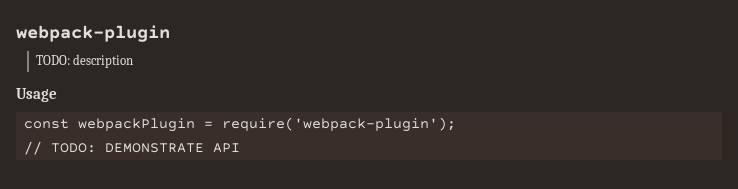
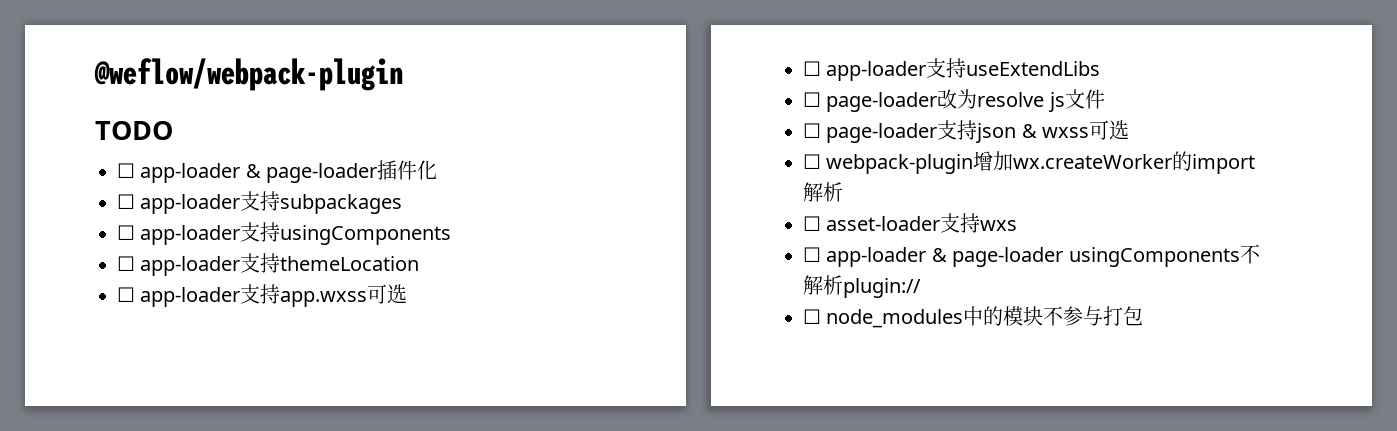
[16,25,170,42] [35,54,134,68] [16,88,57,102] [23,117,456,132] [23,141,240,155] webpack-plugin // TODO: description // Usage // const webpackPlugin = require('webpack-plugin'); // // TODO: DEMONSTRATE API -> [94,58,403,91] [95,121,173,140] [117,160,438,183] [117,191,403,214] [117,222,452,245] [117,253,420,276] [117,284,408,307] [803,58,1101,81] [803,89,1105,112] [803,120,1130,143] [803,151,1256,174] [803,182,843,202] [803,213,1018,233] [803,244,1260,267] [803,275,921,298] [803,306,1144,328] @weflow/webpack-plugin // TODO // ☐ app-loader & page-loader插件化 // ☐ app-loader支持subpackages // ☐ app-loader支持usingComponents // ☐ app-loader支持themeLocation // ☐ app-loader支持app.wxss可选 // ☐ app-loader支持useExtendLibs // ☐ page-loader改为resolve js文件 // ☐ page-loader支持json & wxss可选 // ☐ webpack-plugin增加wx.createWorker的import解析 // ☐ asset-loader支持wxs // ☐ app-loader & page-loader usingComponents不解析plugin:// // ☐ node_modules中的模块不参与打包

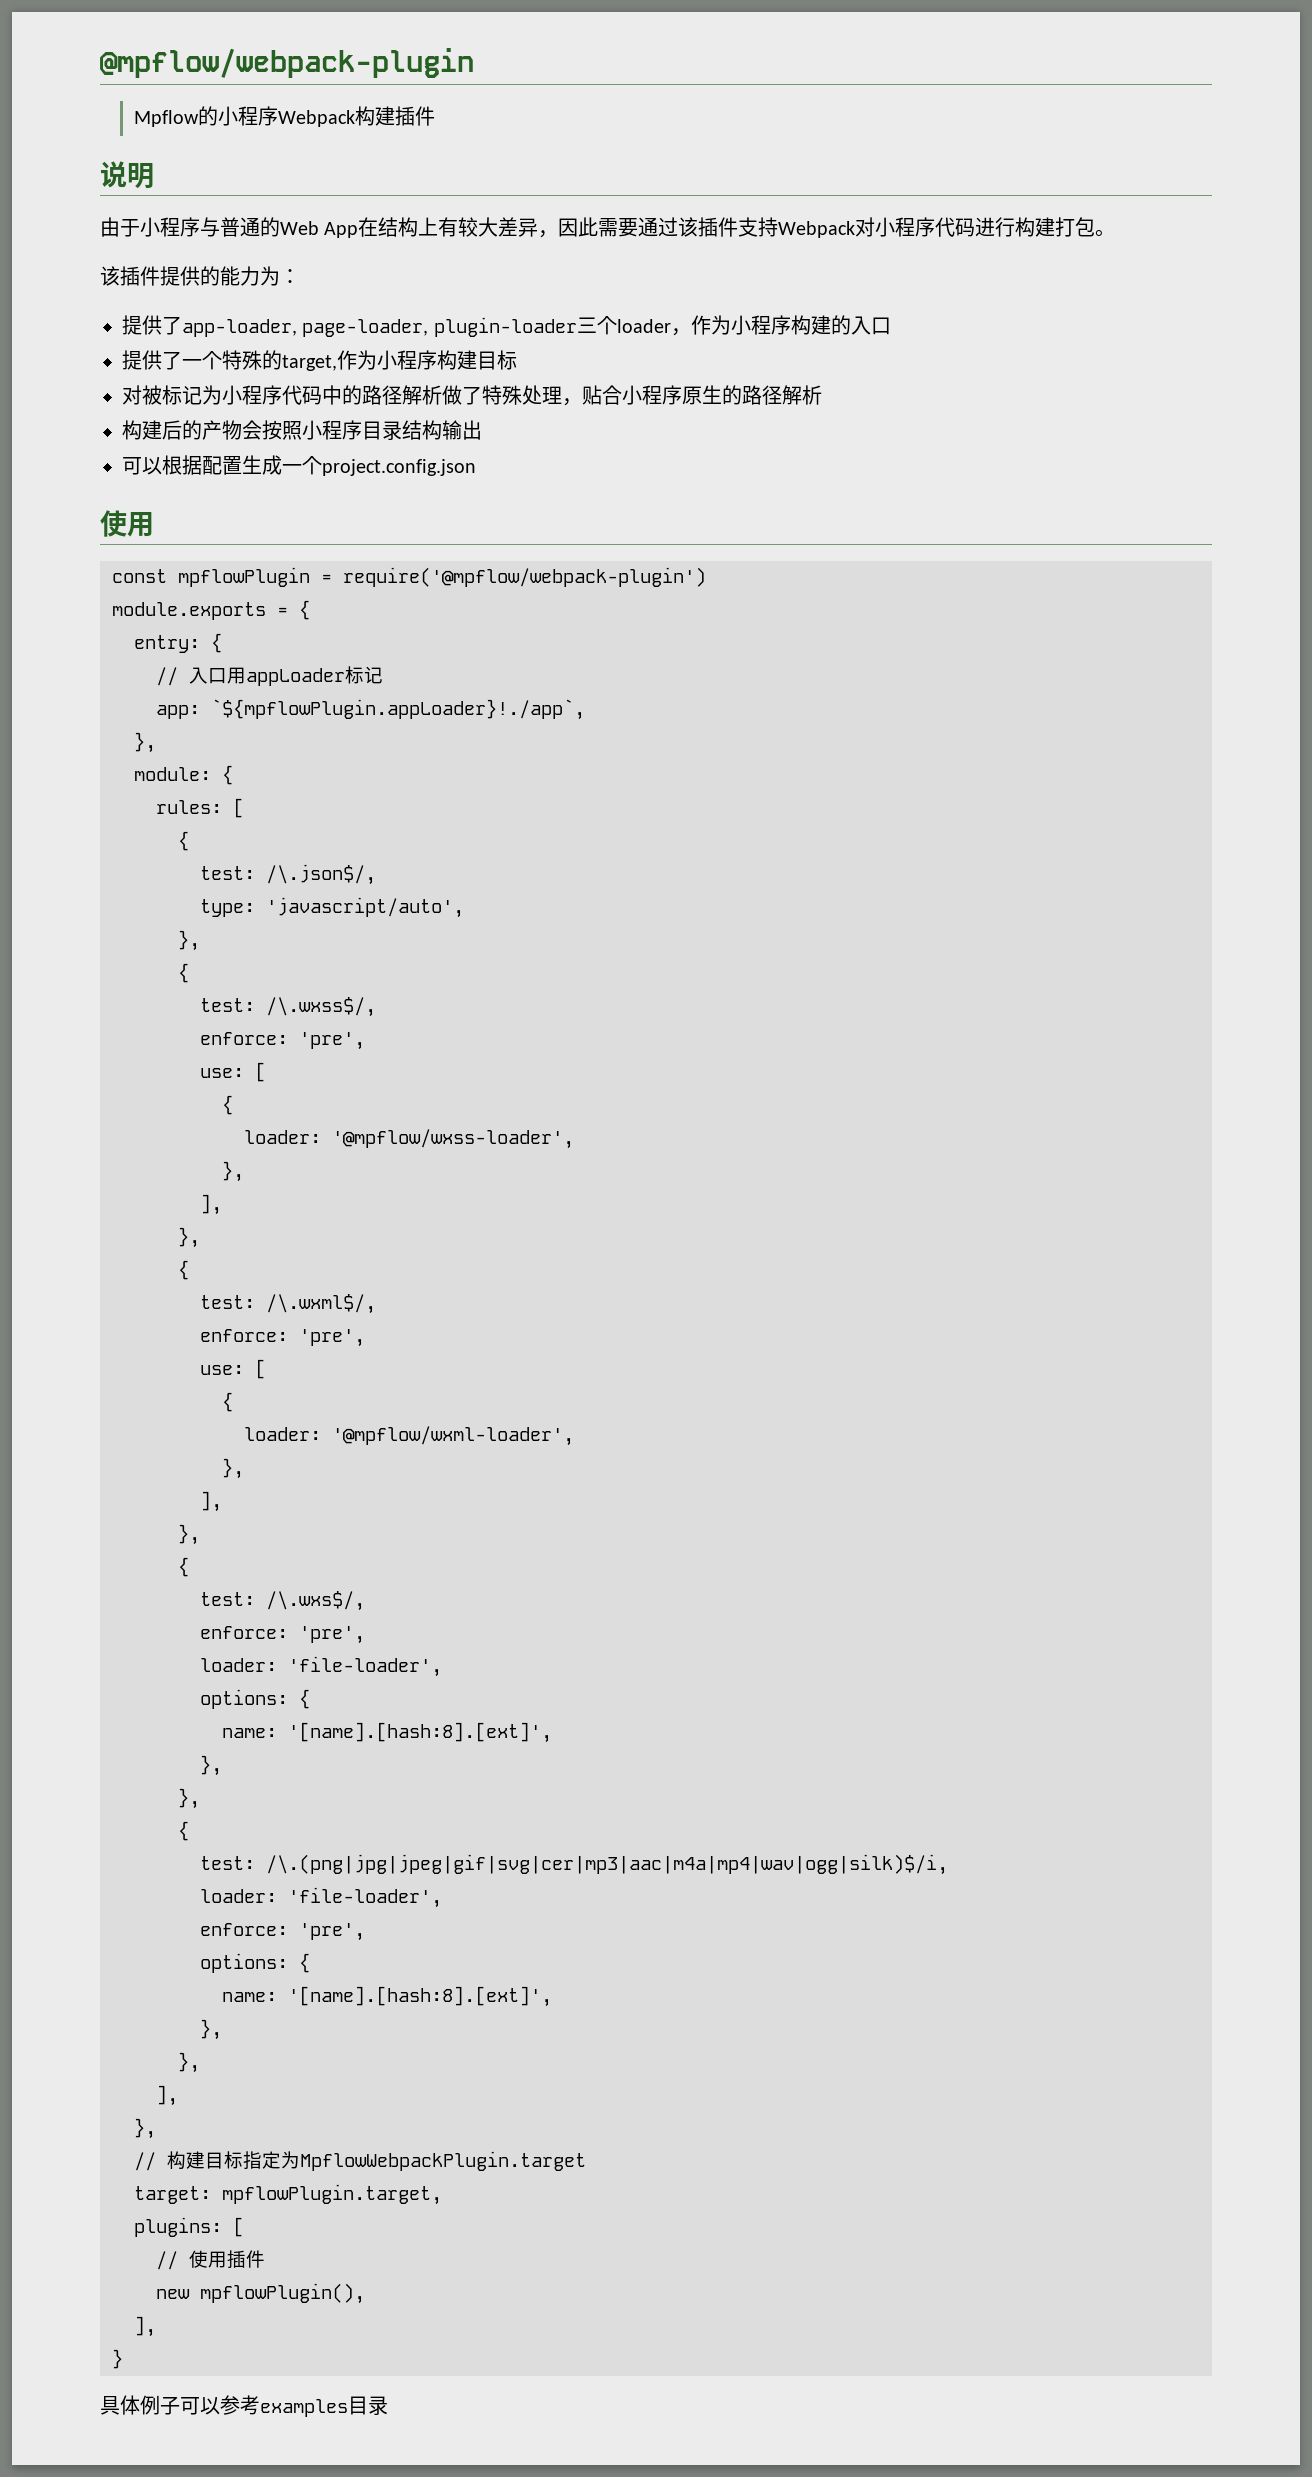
[94,58,403,91] [95,121,173,140] [117,160,438,183] [117,191,403,214] [117,222,452,245] [117,253,420,276] [117,284,408,307] [803,58,1101,81] [803,89,1105,112] [803,120,1130,143] [803,151,1256,174] [803,182,843,202] [803,213,1018,233] [803,244,1260,267] [803,275,921,298] [803,306,1144,328] @weflow/webpack-plugin // TODO // ☐ app-loader & page-loader插件化 // ☐ app-loader支持subpackages // ☐ app-loader支持usingComponents // ☐ app-loader支持themeLocation // ☐ app-loader支持app.wxss可选 // ☐ app-loader支持useExtendLibs // ☐ page-loader改为resolve js文件 // ☐ page-loader支持json & wxss可选 // ☐ webpack-plugin增加wx.createWorker的import解析 // ☐ asset-loader支持wxs // ☐ app-loader & page-loader usingComponents不解析plugin:// // ☐ node_modules中的模块不参与打包 -> [100,48,474,78] [134,106,436,127] [100,161,154,189] [100,217,1116,238] [100,266,300,286] [122,315,891,337] [122,350,517,371] [122,385,822,406] [122,420,482,440] [122,455,476,476] [100,510,154,537] [112,567,706,587] [112,600,310,620] [134,633,222,653] [156,666,383,686] [156,699,585,720] [134,732,156,753] [134,765,233,785] [156,798,244,818] [178,831,189,851] [200,864,376,885] [200,897,464,918] [178,930,200,951] [178,963,189,983] [200,997,376,1017] [200,1032,365,1050] [200,1062,266,1082] [222,1095,233,1115] [244,1129,574,1149] [222,1161,244,1182] [200,1194,222,1215] [178,1227,200,1248] [178,1260,189,1280] [200,1294,376,1314] [200,1329,365,1347] [200,1359,266,1379] [222,1392,233,1412] [244,1426,574,1446] [222,1458,244,1479] [200,1491,222,1512] [178,1524,200,1545] [178,1557,189,1577] [200,1591,365,1611] [200,1626,365,1644] [200,1656,442,1677] [200,1689,310,1709] [222,1722,552,1743] [200,1755,222,1776] [178,1788,200,1809] [178,1821,189,1841] [200,1854,948,1875] [200,1887,442,1908] [200,1923,365,1941] [200,1953,310,1973] [222,1986,552,2007] [200,2019,222,2040] [178,2052,200,2073] [156,2085,178,2106] [134,2118,156,2139] [134,2151,586,2171] [134,2184,442,2205] [134,2217,244,2237] [156,2250,265,2270] [156,2283,365,2304] [134,2316,156,2337] [112,2349,123,2369] [100,2395,388,2417] @mpflow/webpack-plugin // Mpflow的小程序Webpack构建插件 // 说明 // 由于小程序与普通的Web App在结构上有较大差异，因此需要通过该插件支持Webpack对小程序代码进行构建打包。 // 该插件提供的能力为： // 提供了app-loader, page-loader, plugin-loader三个loader，作为小程序构建的入口 // 提供了一个特殊的target,作为小程序构建目标 // 对被标记为小程序代码中的路径解析做了特殊处理，贴合小程序原生的路径解析 // 构建后的产物会按照小程序目录结构输出 // 可以根据配置生成一个project.config.json // 使用 // const mpflowPlugin = require('@mpflow/webpack-plugin') // module.exports = { // entry: { // // 入口用appLoader标记 // app: `${mpflowPlugin.appLoader}!./app`, // }, // module: { // rules: [ // { // test: /\.json$/, // type: 'javascript/auto', // }, // { // test: /\.wxss$/, // enforce: 'pre', // use: [ // { // loader: '@mpflow/wxss-loader', // }, // ], // }, // { // test: /\.wxml$/, // enforce: 'pre', // use: [ // { // loader: '@mpflow/wxml-loader', // }, // ], // }, // { // test: /\.wxs$/, // enforce: 'pre', // loader: 'file-loader', // options: { // name: '[name].[hash:8].[ext]', // }, // }, // { // test: /\.(png|jpg|jpeg|gif|svg|cer|mp3|aac|m4a|mp4|wav|ogg|silk)$/i, // loader: 'file-loader', // enforce: 'pre', // options: { // name: '[name].[hash:8].[ext]', // }, // }, // ], // }, // // 构建目标指定为MpflowWebpackPlugin.target // target: mpflowPlugin.target, // plugins: [ // // 使用插件 // new mpflowPlugin(), // ], // } // 具体例子可以参考examples目录

